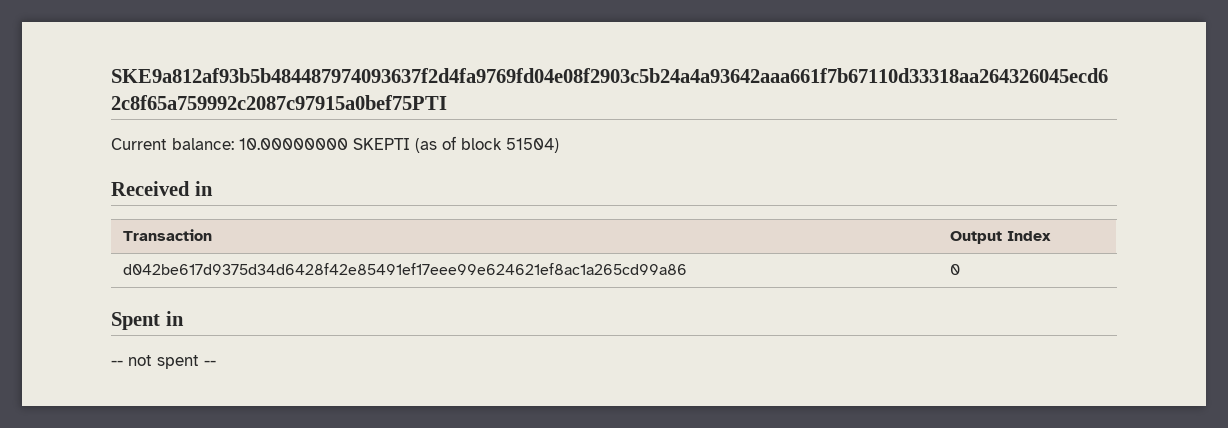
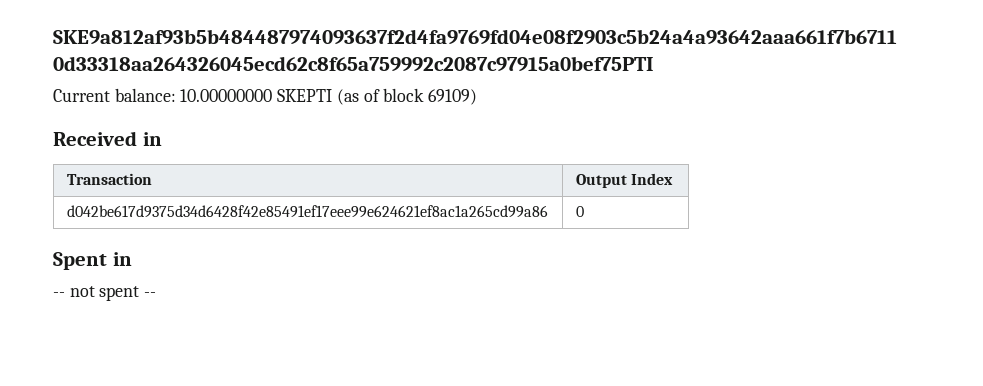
[506,138,559,153] 51504) -> [428,89,478,105] 69109)

